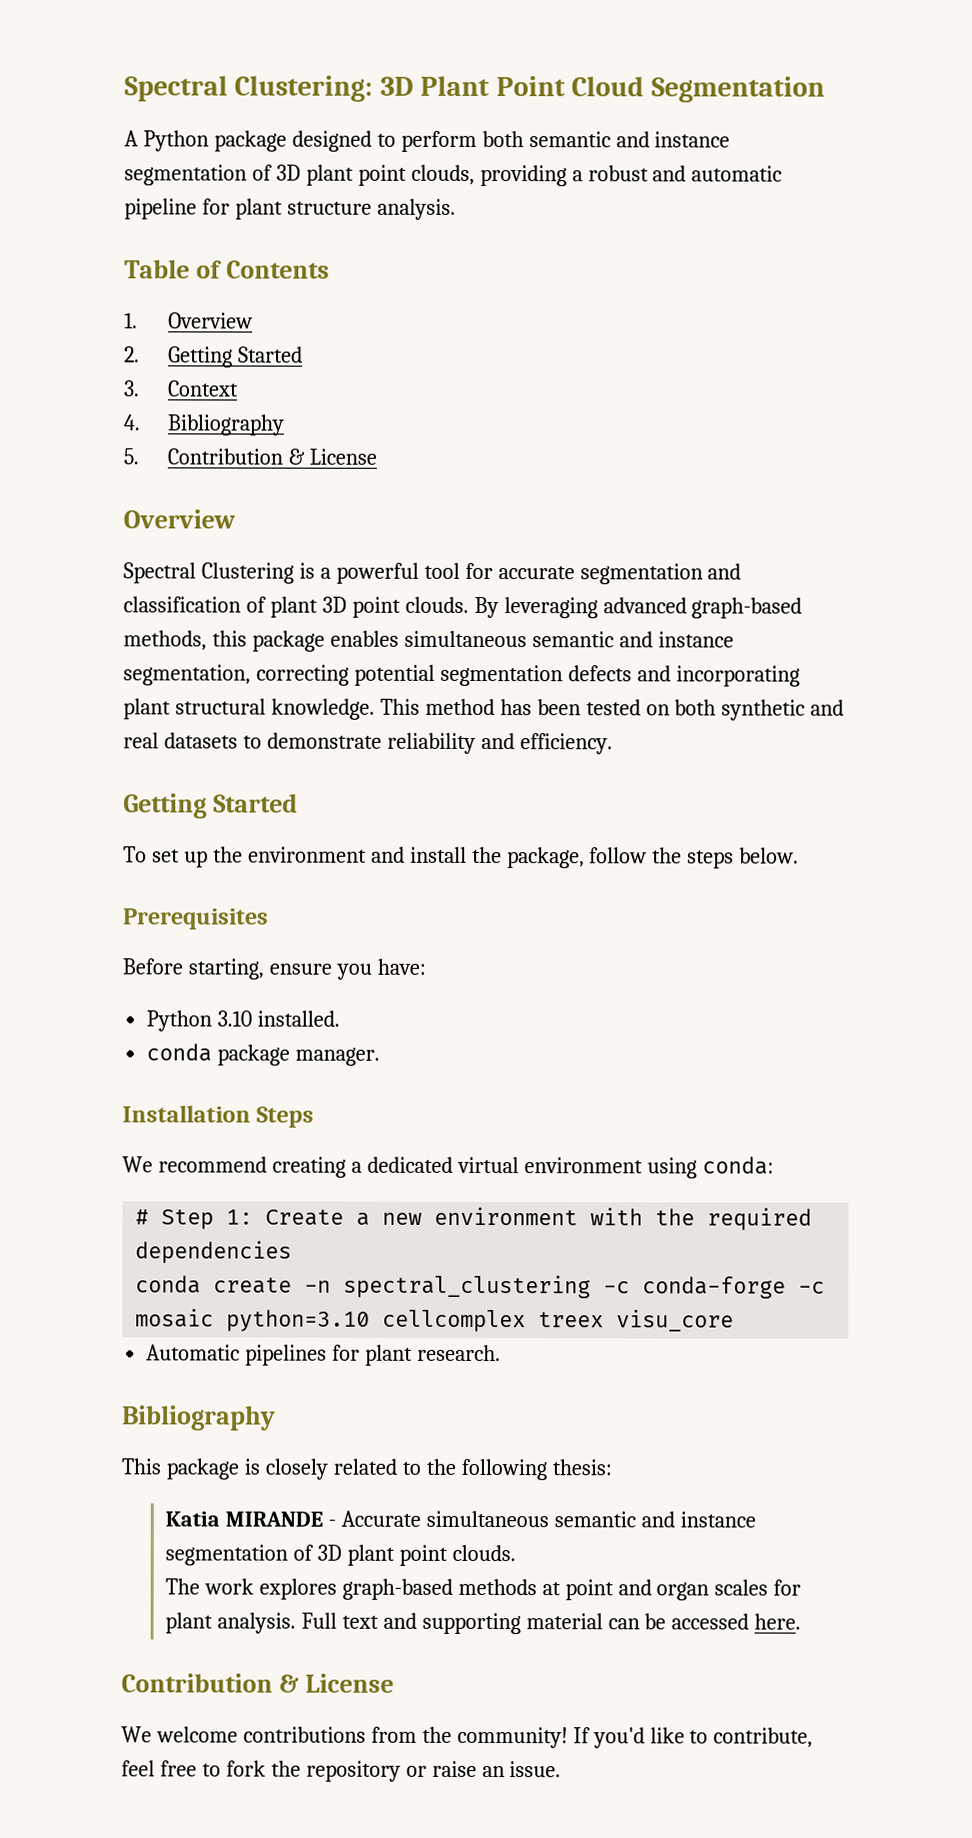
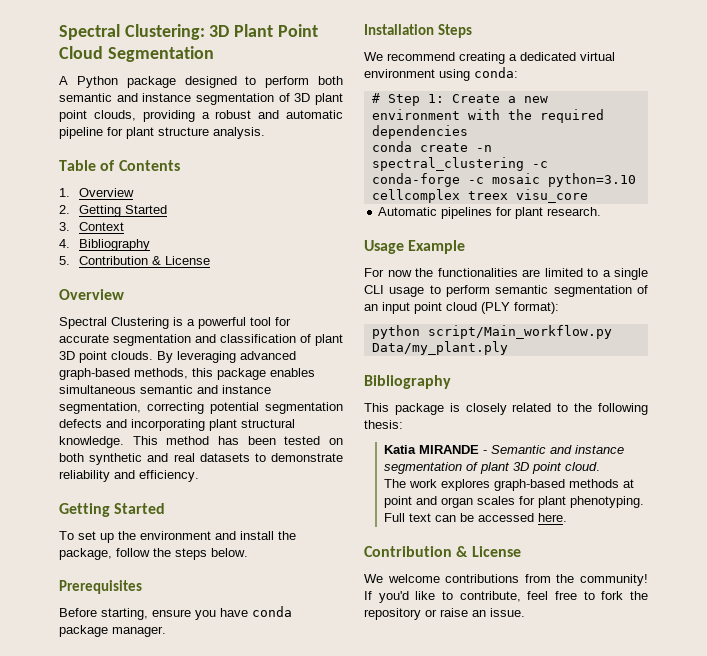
[376,958,426,975] [146,1010,341,1032] have: // Python 3.10 installed. // -> [220,608,248,617] have
(501, 1353) none -> [364,240,466,254] [364,268,648,280] [364,285,648,297] [364,302,559,314] [371,325,612,339] [371,341,508,355] // Usage Example // For now the functionalities are limited to a single CLI usage to perform semantic segmentation of an input point cloud (PLY format): // python script/Main_workflow.py Data/my_plant.ply
[340,1510,756,1528] [164,1544,516,1566] Accurate simultaneous semantic and instance segmentation of 3D plant point clouds. -> [490,445,624,454] [383,462,600,474] Semantic and instance segmentation of plant 3D point cloud.
[216,1612,296,1634] analysis. -> [569,496,644,508] phenotyping.
[382,1612,603,1635] and supporting material -> (431, 517) none

